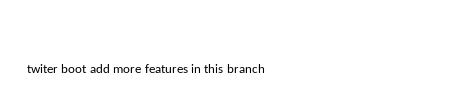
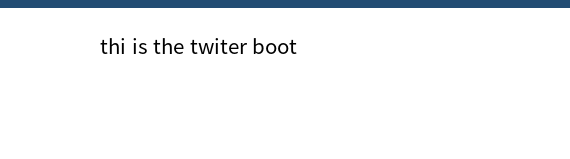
[27,64,265,73] twiter boot add more features in this branch -> [100,38,298,54] thi is the twiter boot

